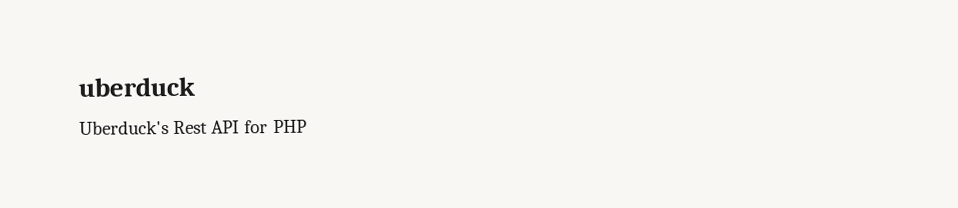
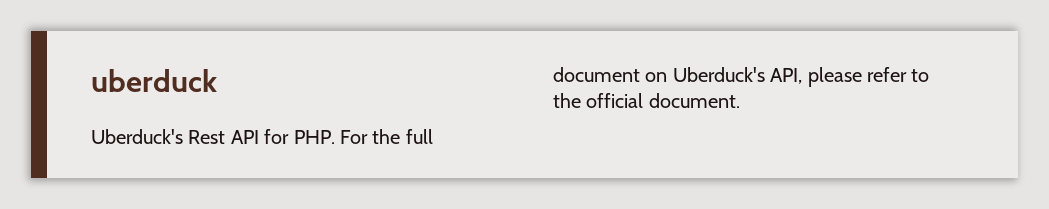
[272,119,307,134] PHP -> [293,129,433,144] [553,67,930,87] [553,93,740,108] PHP. For the full document on Uberduck's API, please refer to the official document.

